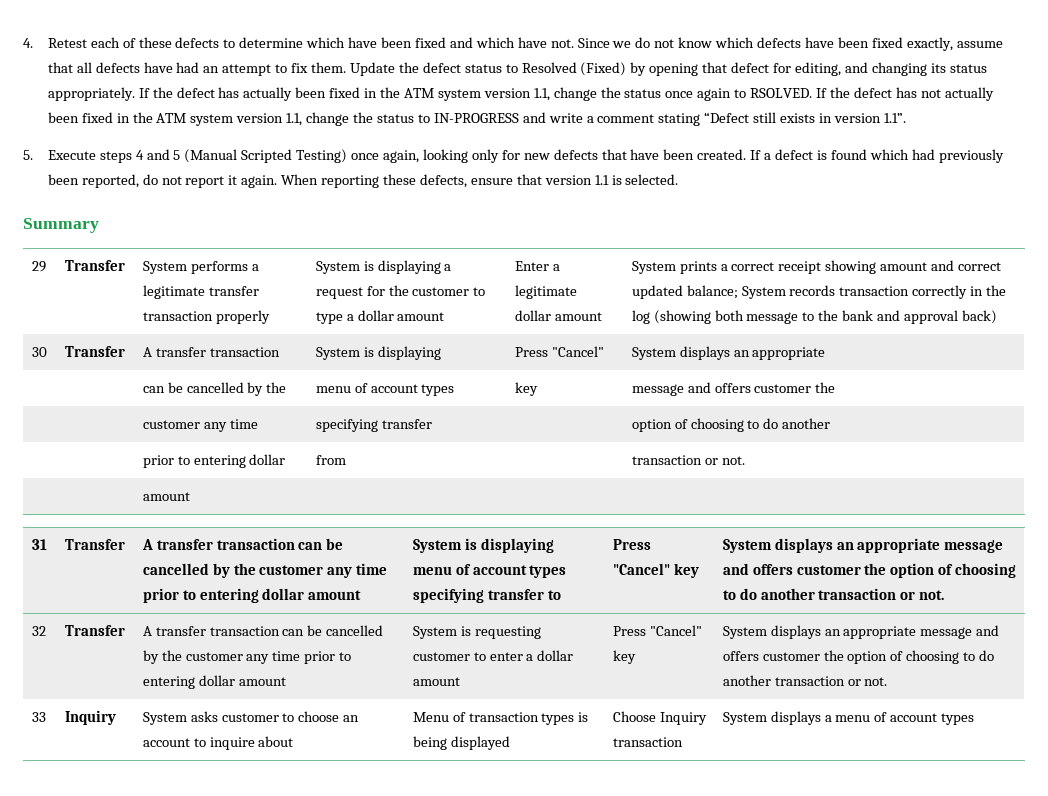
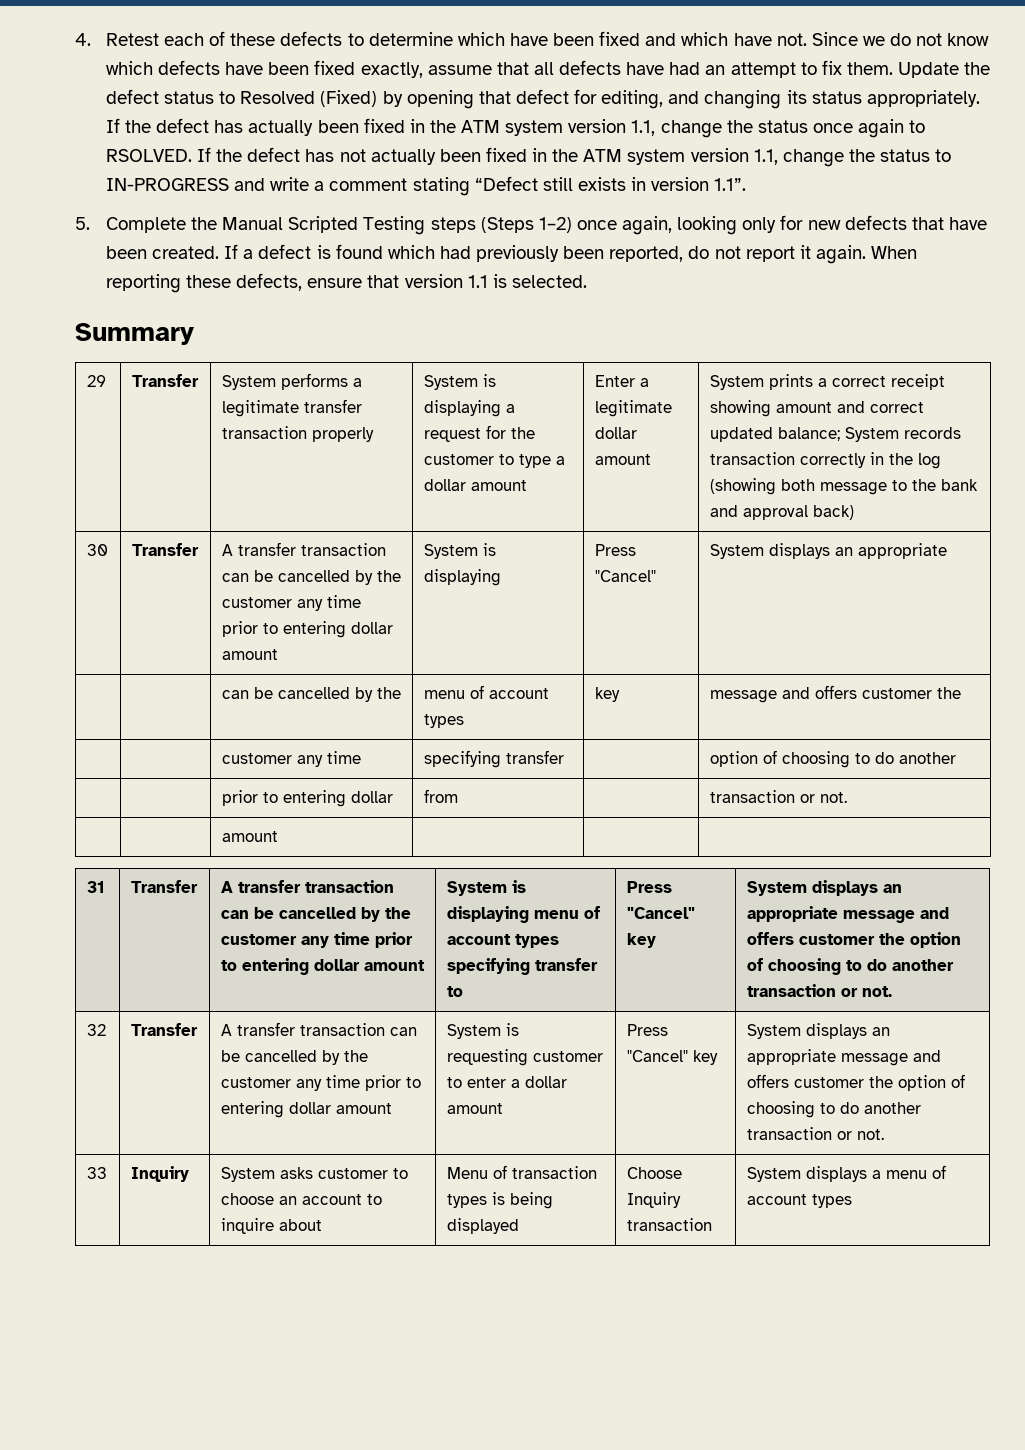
[47,149,348,163] Execute steps 4 and 5 (Manual Scripted Testing) -> [105,216,572,235] Complete the Manual Scripted Testing steps (Steps 1–2)
(280, 352) none -> [221,570,401,585] [221,595,361,611] [221,621,393,638] [221,649,278,660] can be cancelled by the customer any time prior to entering dollar amount

